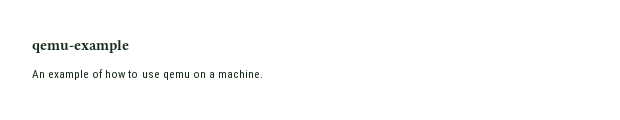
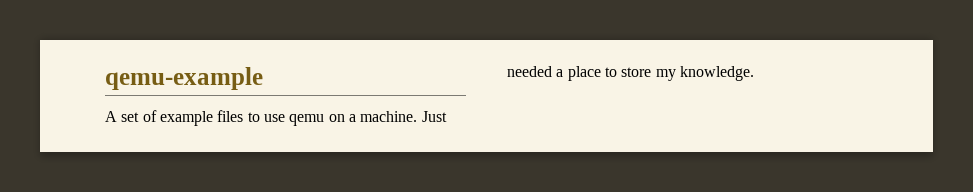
[32,69,127,80] An example of how -> [105,110,244,126] A set of example files
(263, 74) none -> [421,111,447,122] [507,66,754,81] Just needed a place to store my knowledge.

